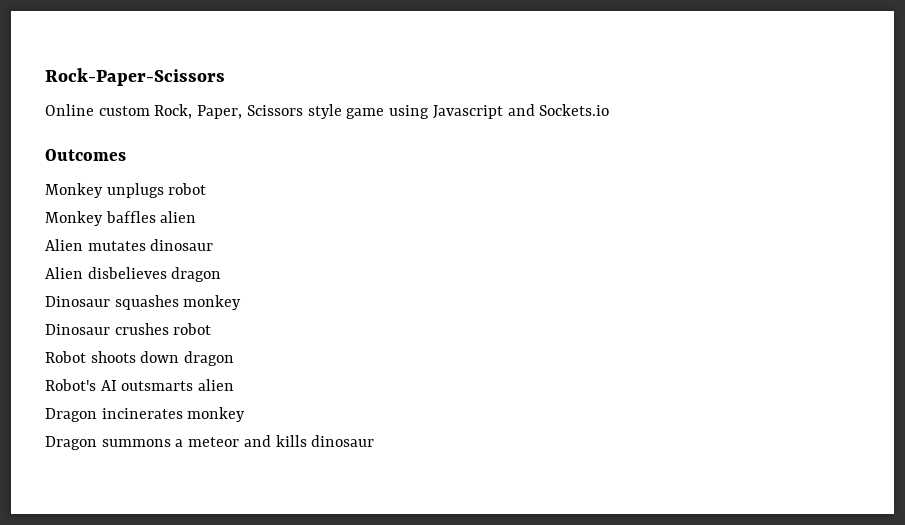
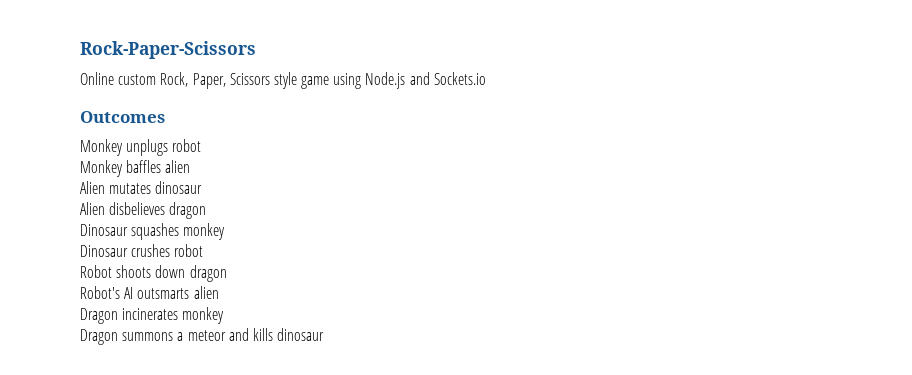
[432,105,503,119] Javascript -> [365,72,406,89] Node.js

